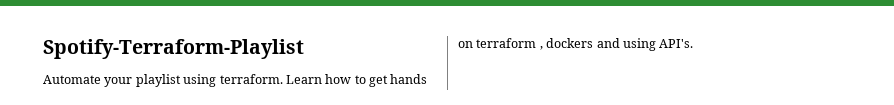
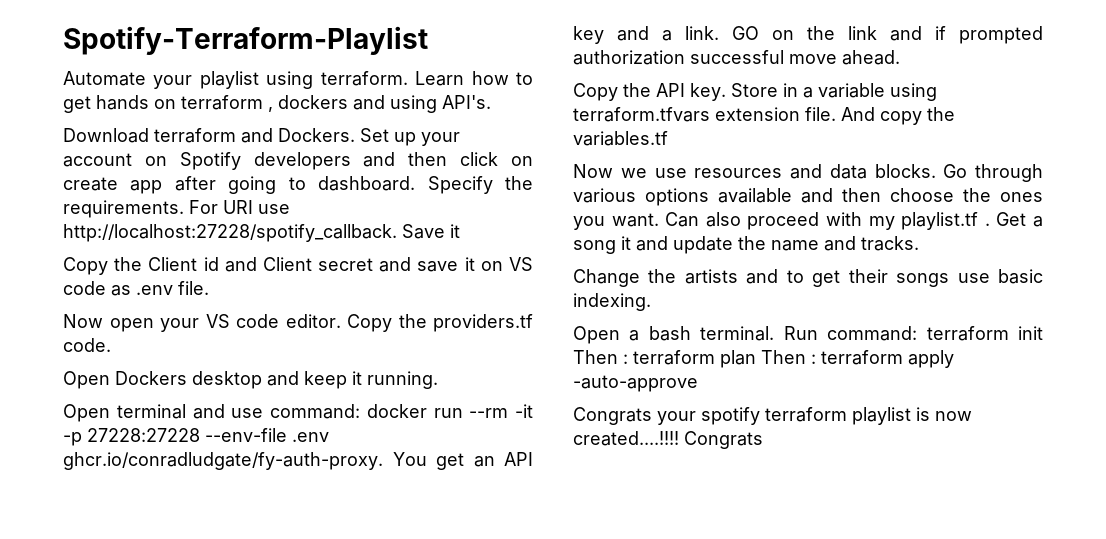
(694, 43) none -> [63,128,460,146] [63,152,533,170] [63,176,533,194] [63,200,290,218] [63,224,460,242] [63,257,533,275] [63,281,209,296] [63,314,533,332] [63,338,111,352] [63,371,438,389] [63,404,533,422] [63,428,329,446] [63,452,533,470] [573,26,1043,44] [573,50,900,65] [573,83,937,101] [573,107,955,125] [573,131,668,146] [573,164,1043,182] [573,188,1043,206] [573,212,1043,230] [573,236,919,254] [573,269,1043,287] [573,293,651,311] [573,326,1043,344] [573,350,954,368] [573,375,698,392] [573,407,972,425] [573,431,763,449] // Download terraform and Dockers. Set up your account on Spotify developers and then click on create app after going to dashboard. Specify the requirements. For URI use http://localhost:27228/spotify_callback. Save it // Copy the Client id and Client secret and save it on VS code as .env file. // Now open your VS code editor. Copy the providers.tf code. // Open Dockers desktop and keep it running. // Open terminal and use command: docker run --rm -it -p 27228:27228 --env-file .env ghcr.io/conradludgate/fy-auth-proxy. You get an API key and a link. GO on the link and if prompted authorization successful move ahead. // Copy the API key. Store in a variable using terraform.tfvars extension file. And copy the variables.tf // Now we use resources and data blocks. Go through various options available and then choose the ones you want. Can also proceed with my playlist.tf . Get a song it and update the name and tracks. // Change the artists and to get their songs use basic indexing. // Open a bash terminal. Run command: terraform init Then : terraform plan Then : terraform apply -auto-approve // Congrats your spotify terraform playlist is now created....!!!! Congrats

